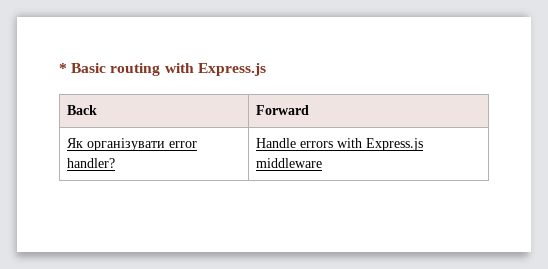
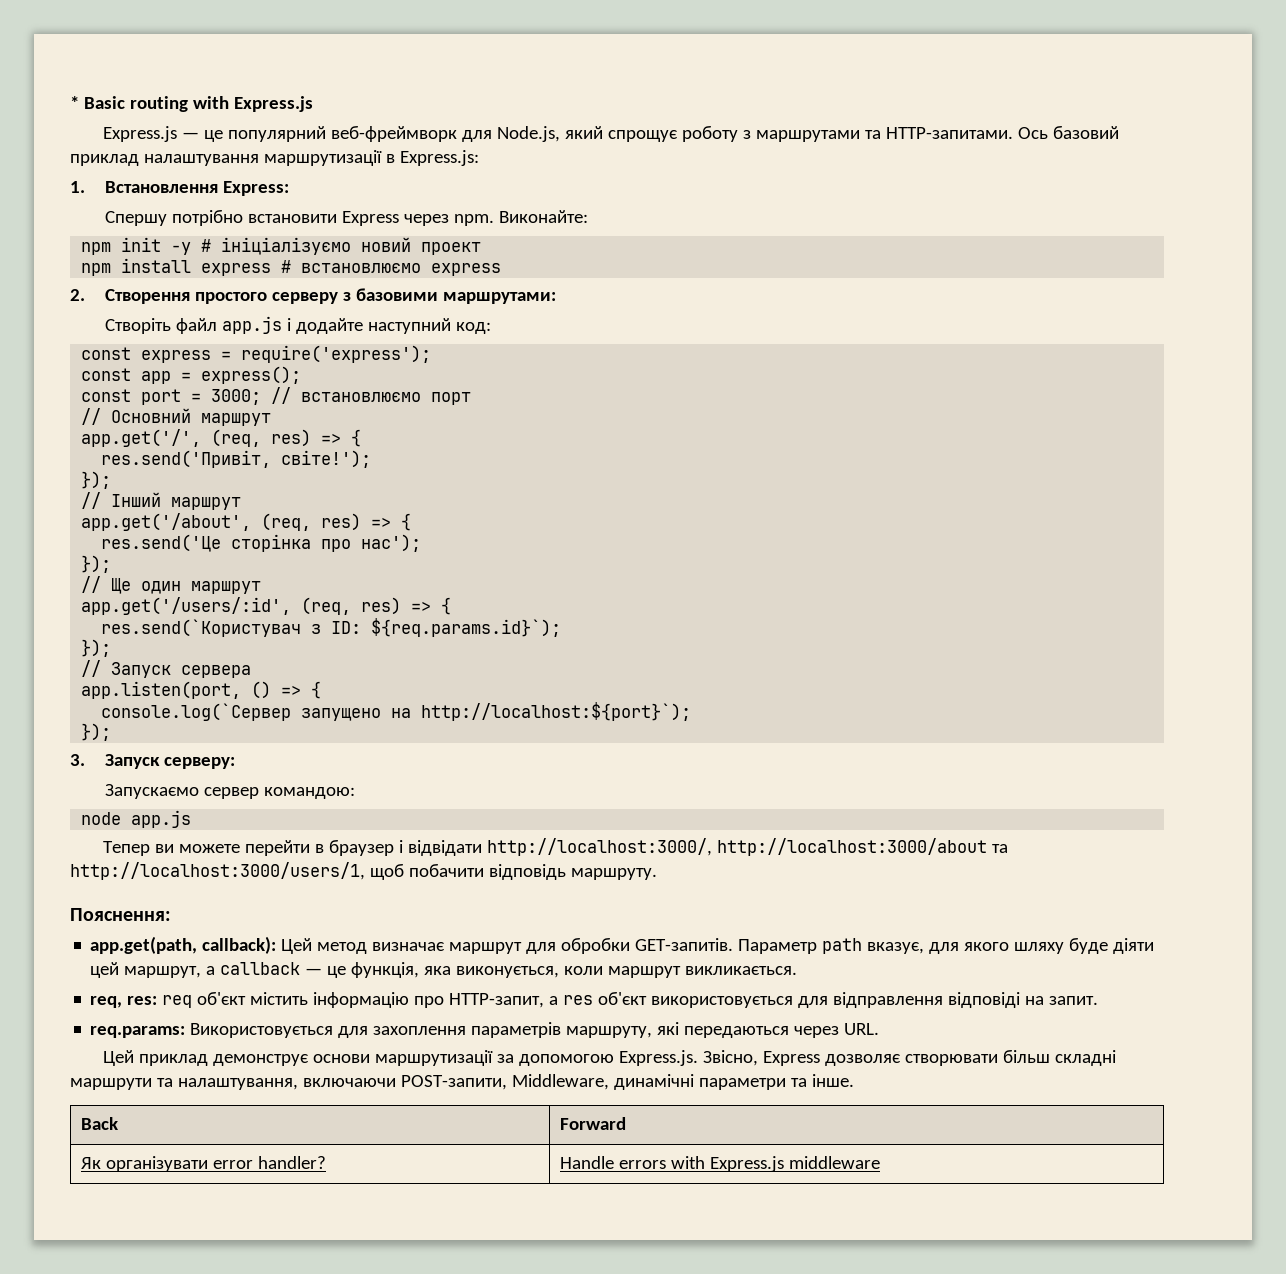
(266, 69) none -> [102,126,1119,142] [70,150,479,166] [70,181,289,196] [104,210,588,226] [81,237,482,255] [81,258,502,276] [70,288,556,304] [104,316,491,334] [81,345,432,363] [81,366,302,384] [81,387,472,405] [81,408,272,426] [81,429,362,447] [101,450,372,468] [81,471,112,489] [81,492,242,510] [81,513,412,531] [101,534,422,552] [81,555,112,573] [81,576,262,594] [81,597,452,615] [101,618,562,637] [81,639,112,657] [81,660,252,678] [81,681,322,699] [101,702,692,721] [81,723,112,741] [70,754,235,769] [104,784,355,799] [81,810,192,828] [102,838,1008,856] [70,862,657,880] [70,908,171,921] [90,936,1155,954] [90,962,798,978] [90,992,1099,1008] [90,1022,880,1038] [102,1050,1116,1066] [70,1074,854,1090] // Express.js — це популярний веб-фреймворк для Node.js, який спрощує роботу з маршрутами та HTTP-запитами. Ось базовий приклад налаштування маршрутизації в Express.js: // 1. Встановлення Express: // Спершу потрібно встановити Express через npm. Виконайте: // npm init -y # ініціалізуємо новий проект // npm install express # встановлюємо express // 2. Створення простого серверу з базовими маршрутами: // Створіть файл app.js і додайте наступний код: // const express = require('express'); // const app = express(); // const port = 3000; // встановлюємо порт // // Основний маршрут // app.get('/', (req, res) => { // res.send('Привіт, світе!'); // }); // // Інший маршрут // app.get('/about', (req, res) => { // res.send('Це сторінка про нас'); // }); // // Ще один маршрут // app.get('/users/:id', (req, res) => { // res.send(`Користувач з ID: ${req.params.id}`); // }); // // Запуск сервера // app.listen(port, () => { // console.log(`Сервер запущено на http://localhost:${port}`); // }); // 3. Запуск серверу: // Запускаємо сервер командою: // node app.js // Тепер ви можете перейти в браузер і відвідати http://localhost:3000/, http://localhost:3000/about та http://localhost:3000/users/1, щоб побачити відповідь маршруту. // Пояснення: // app.get(path, callback): Цей метод визначає маршрут для обробки GET-запитів. Параметр path вказує, для якого шляху буде діяти цей маршрут, а callback — це функція, яка виконується, коли маршрут викликається. // req, res: req об'єкт містить інформацію про HTTP-запит, а res об'єкт використовується для відправлення відповіді на запит. // req.params: Використовується для захоплення параметрів маршруту, які передаються через URL. // Цей приклад демонструє основи маршрутизації за допомогою Express.js. Звісно, Express дозволяє створювати більш складні маршрути та налаштування, включаючи POST-запити, Middleware, динамічні параметри та інше.

